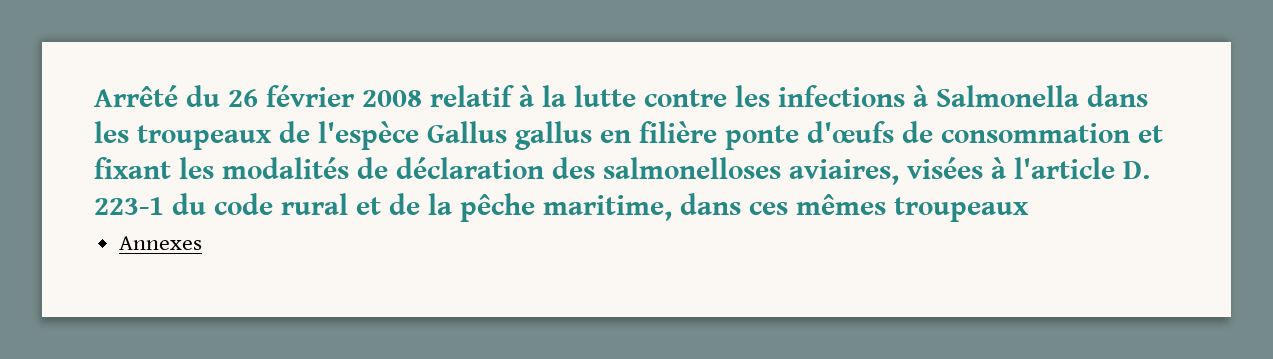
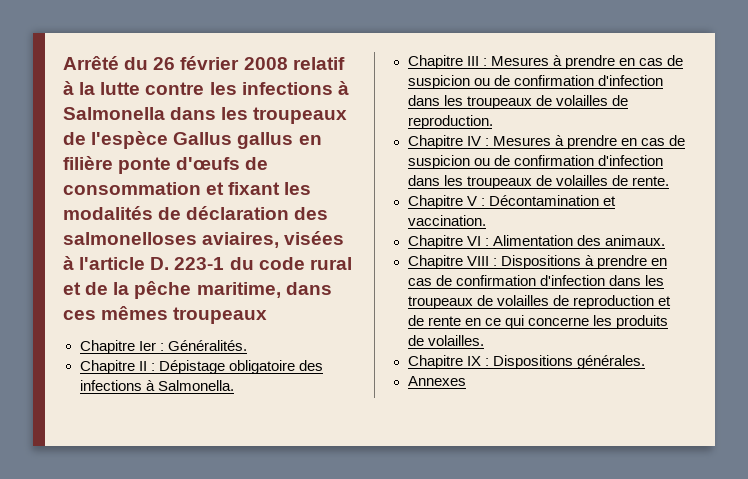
(1029, 209) none -> [79,340,247,354] [79,360,323,374] [79,380,234,391] [407,55,683,69] [407,75,663,89] [407,95,628,109] [407,115,493,129] [407,135,685,149] [407,155,663,169] [407,175,669,189] [407,195,616,209] [407,215,486,226] [407,235,665,249] [407,255,667,269] [407,275,664,286] [407,295,671,309] [407,315,668,329] [407,335,484,346] [407,355,645,369] // Chapitre Ier : Généralités. // Chapitre II : Dépistage obligatoire des infections à Salmonella. // Chapitre III : Mesures à prendre en cas de suspicion ou de confirmation d'infection dans les troupeaux de volailles de reproduction. // Chapitre IV : Mesures à prendre en cas de suspicion ou de confirmation d'infection dans les troupeaux de volailles de rente. // Chapitre V : Décontamination et vaccination. // Chapitre VI : Alimentation des animaux. // Chapitre VIII : Dispositions à prendre en cas de confirmation d'infection dans les troupeaux de volailles de reproduction et de rente en ce qui concerne les produits de volailles. // Chapitre IX : Dispositions générales.

